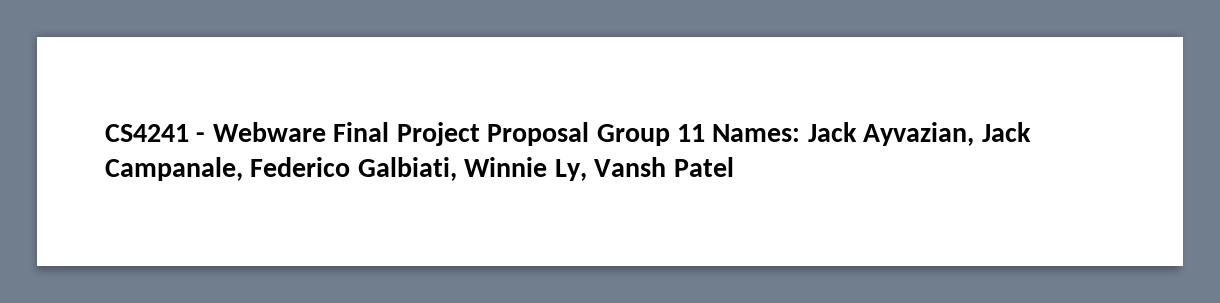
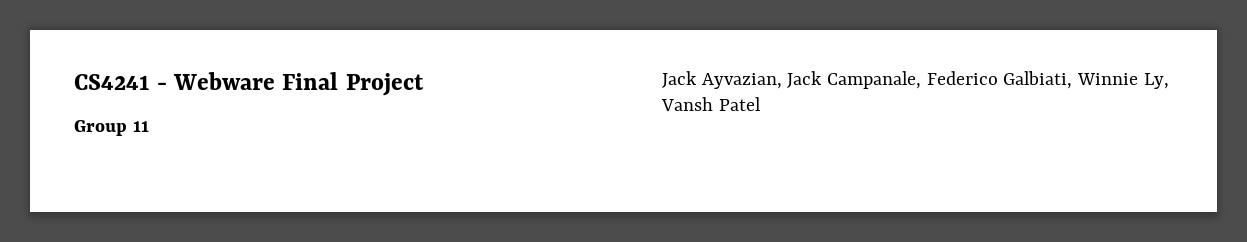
[487,122,590,146] Proposal -> (424, 84) //
[712,124,801,142] Names: -> (149, 126) //

